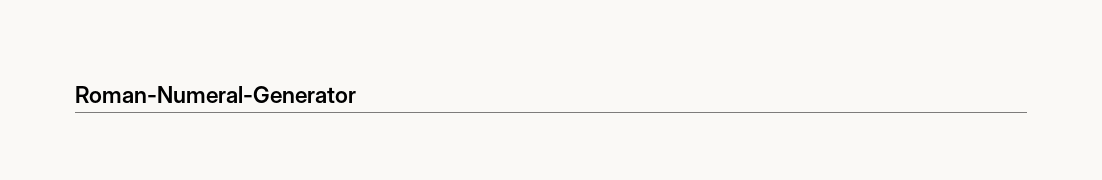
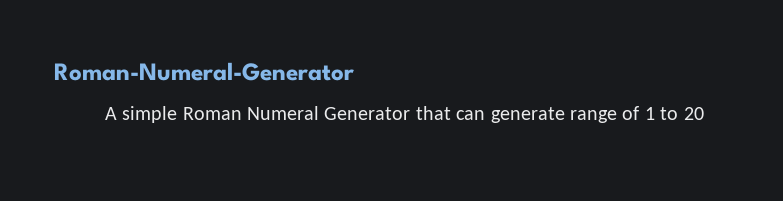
(356, 94) none -> [104,106,704,123] // A simple Roman Numeral Generator that can generate range of 1 to 20

